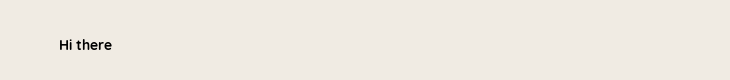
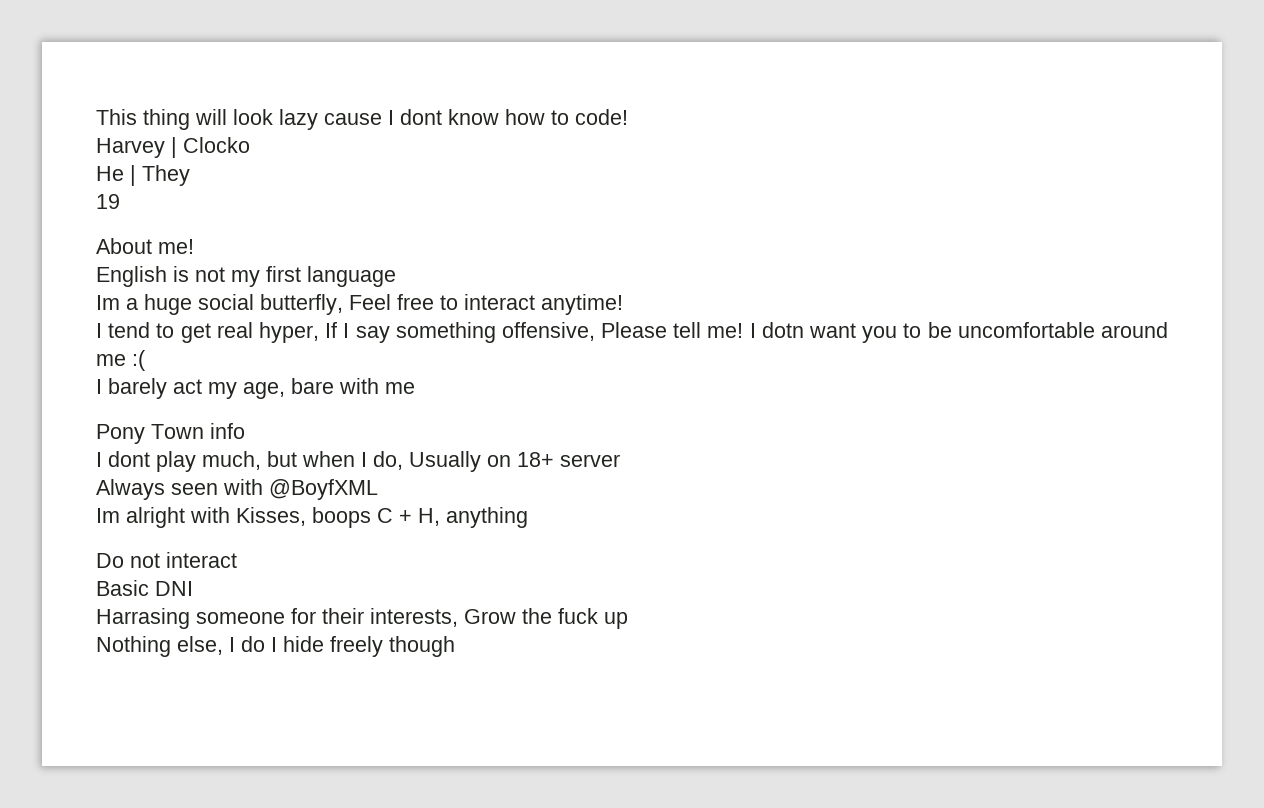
[59,39,112,50] Hi there -> [96,109,628,130] [96,137,250,158] [96,165,190,186] [96,194,120,209] [96,238,194,254] [96,266,396,287] [96,294,623,315] [96,322,1168,343] [96,350,146,371] [96,378,415,399] [96,423,245,444] [96,451,620,472] [96,479,378,500] [96,507,528,528] [96,552,237,568] [96,580,193,596] [96,608,628,629] [96,636,455,657] This thing will look lazy cause I dont know how to code! // Harvey | Clocko // He | They // 19 // About me! // English is not my first language // Im a huge social butterfly, Feel free to interact anytime! // I tend to get real hyper, If I say something offensive, Please tell me! I dotn want you to be uncomfortable around me :( // I barely act my age, bare with me // Pony Town info // I dont play much, but when I do, Usually on 18+ server // Always seen with @BoyfXML // Im alright with Kisses, boops C + H, anything // Do not interact // Basic DNI // Harrasing someone for their interests, Grow the fuck up // Nothing else, I do I hide freely though

